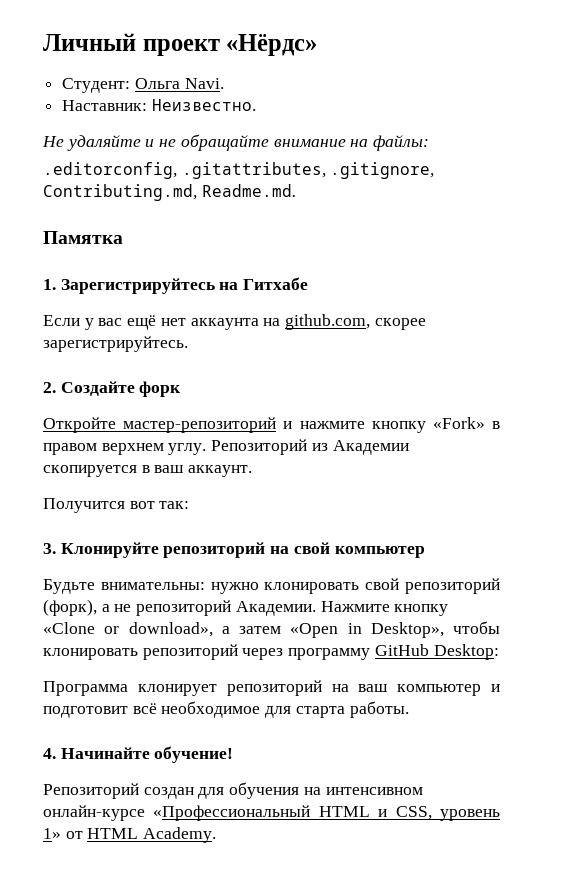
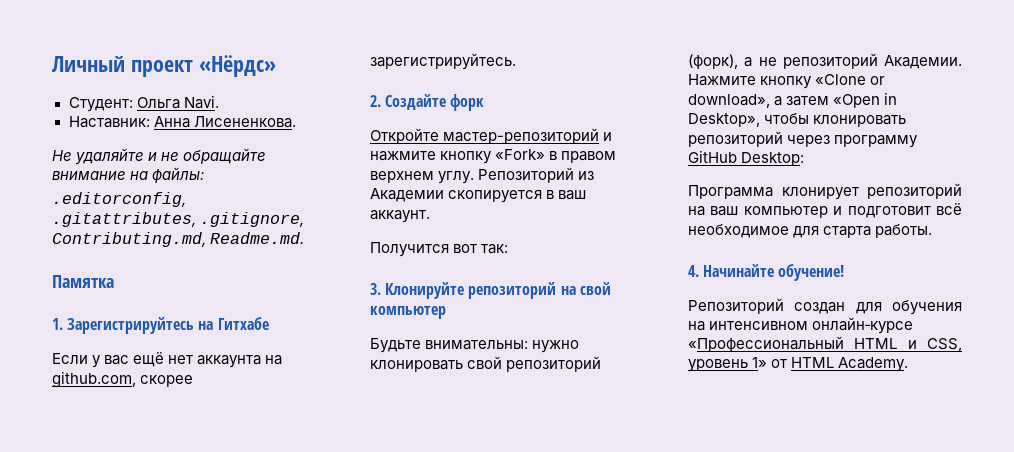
[151,99,256,111] Неизвестно. -> [153,116,296,128] Анна Лисененкова.

